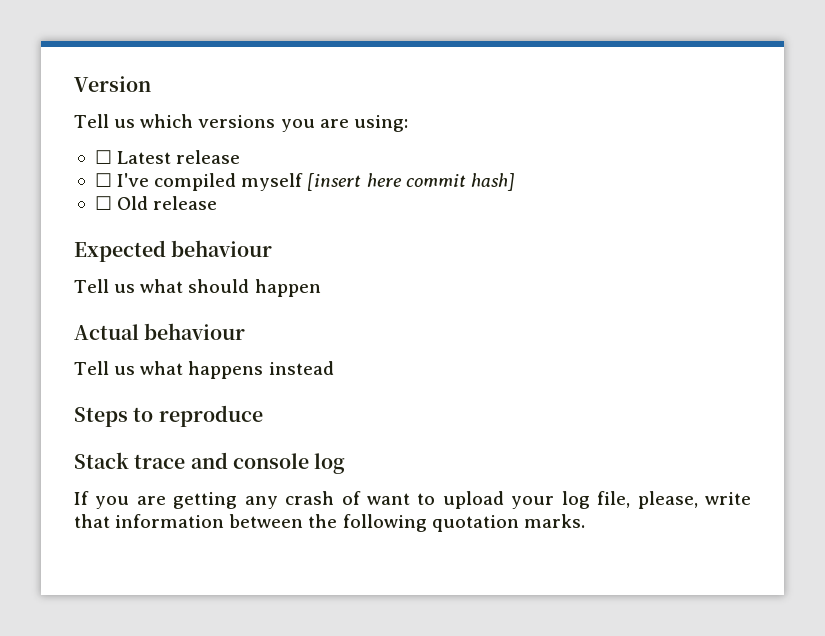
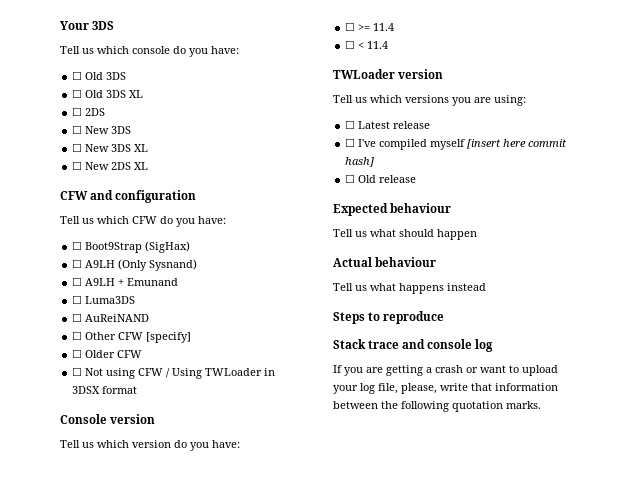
[74,76,151,92] Version -> [60,21,115,30] [60,46,239,57] [72,71,127,80] [72,89,144,98] [72,107,106,116] [72,125,132,134] [72,143,149,152] [72,161,149,170] [60,190,197,203] [60,216,226,227] [72,241,191,253] [72,259,198,271] [72,277,179,286] [72,295,136,304] [72,313,150,322] [72,331,192,343] [72,349,143,358] [72,367,276,379] [72,386,138,394] [60,414,156,424] [60,440,240,451] [345,22,395,31] [345,40,389,49] [333,69,444,79] Your 3DS // Tell us which console do you have: // ☐ Old 3DS // ☐ Old 3DS XL // ☐ 2DS // ☐ New 3DS // ☐ New 3DS XL // ☐ New 2DS XL // CFW and configuration // Tell us which CFW do you have: // ☐ Boot9Strap (SigHax) // ☐ A9LH (Only Sysnand) // ☐ A9LH + Emunand // ☐ Luma3DS // ☐ AuReiNAND // ☐ Other CFW [specify] // ☐ Older CFW // ☐ Not using CFW / Using TWLoader in 3DSX format // Console version // Tell us which version do you have: // ☐ >= 11.4 // ☐ < 11.4 // TWLoader version
[244,491,361,509] any crash of -> [426,365,478,373] a crash or

